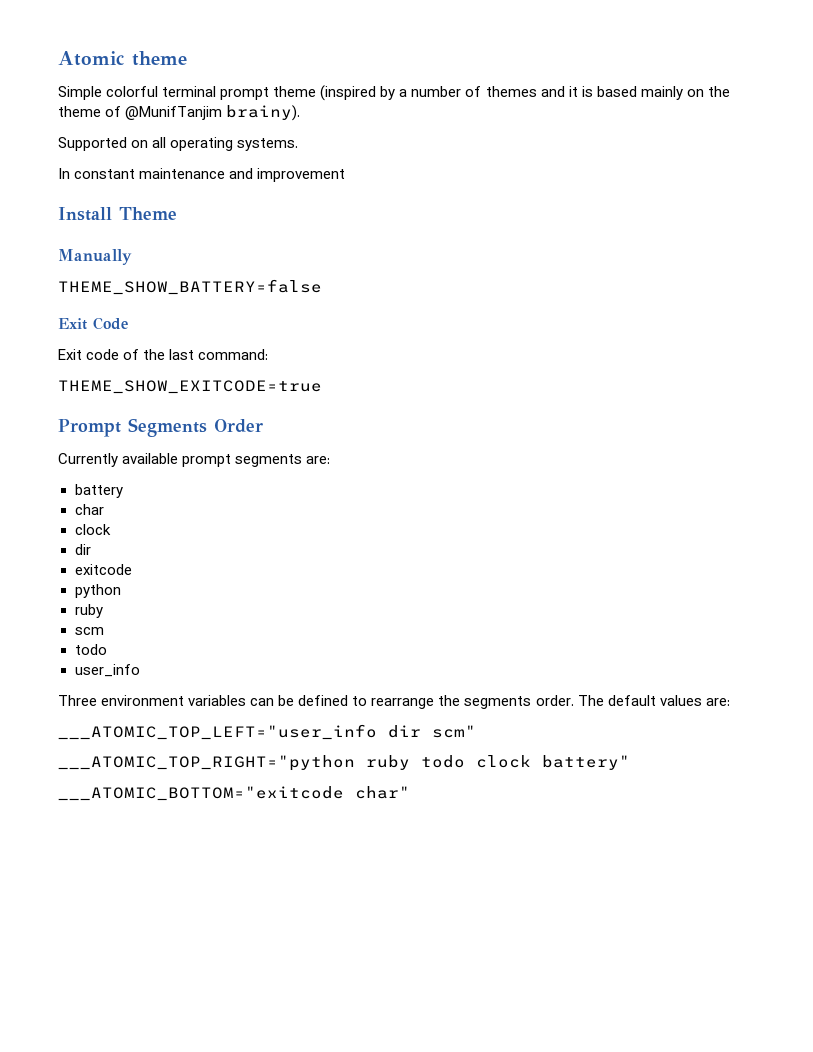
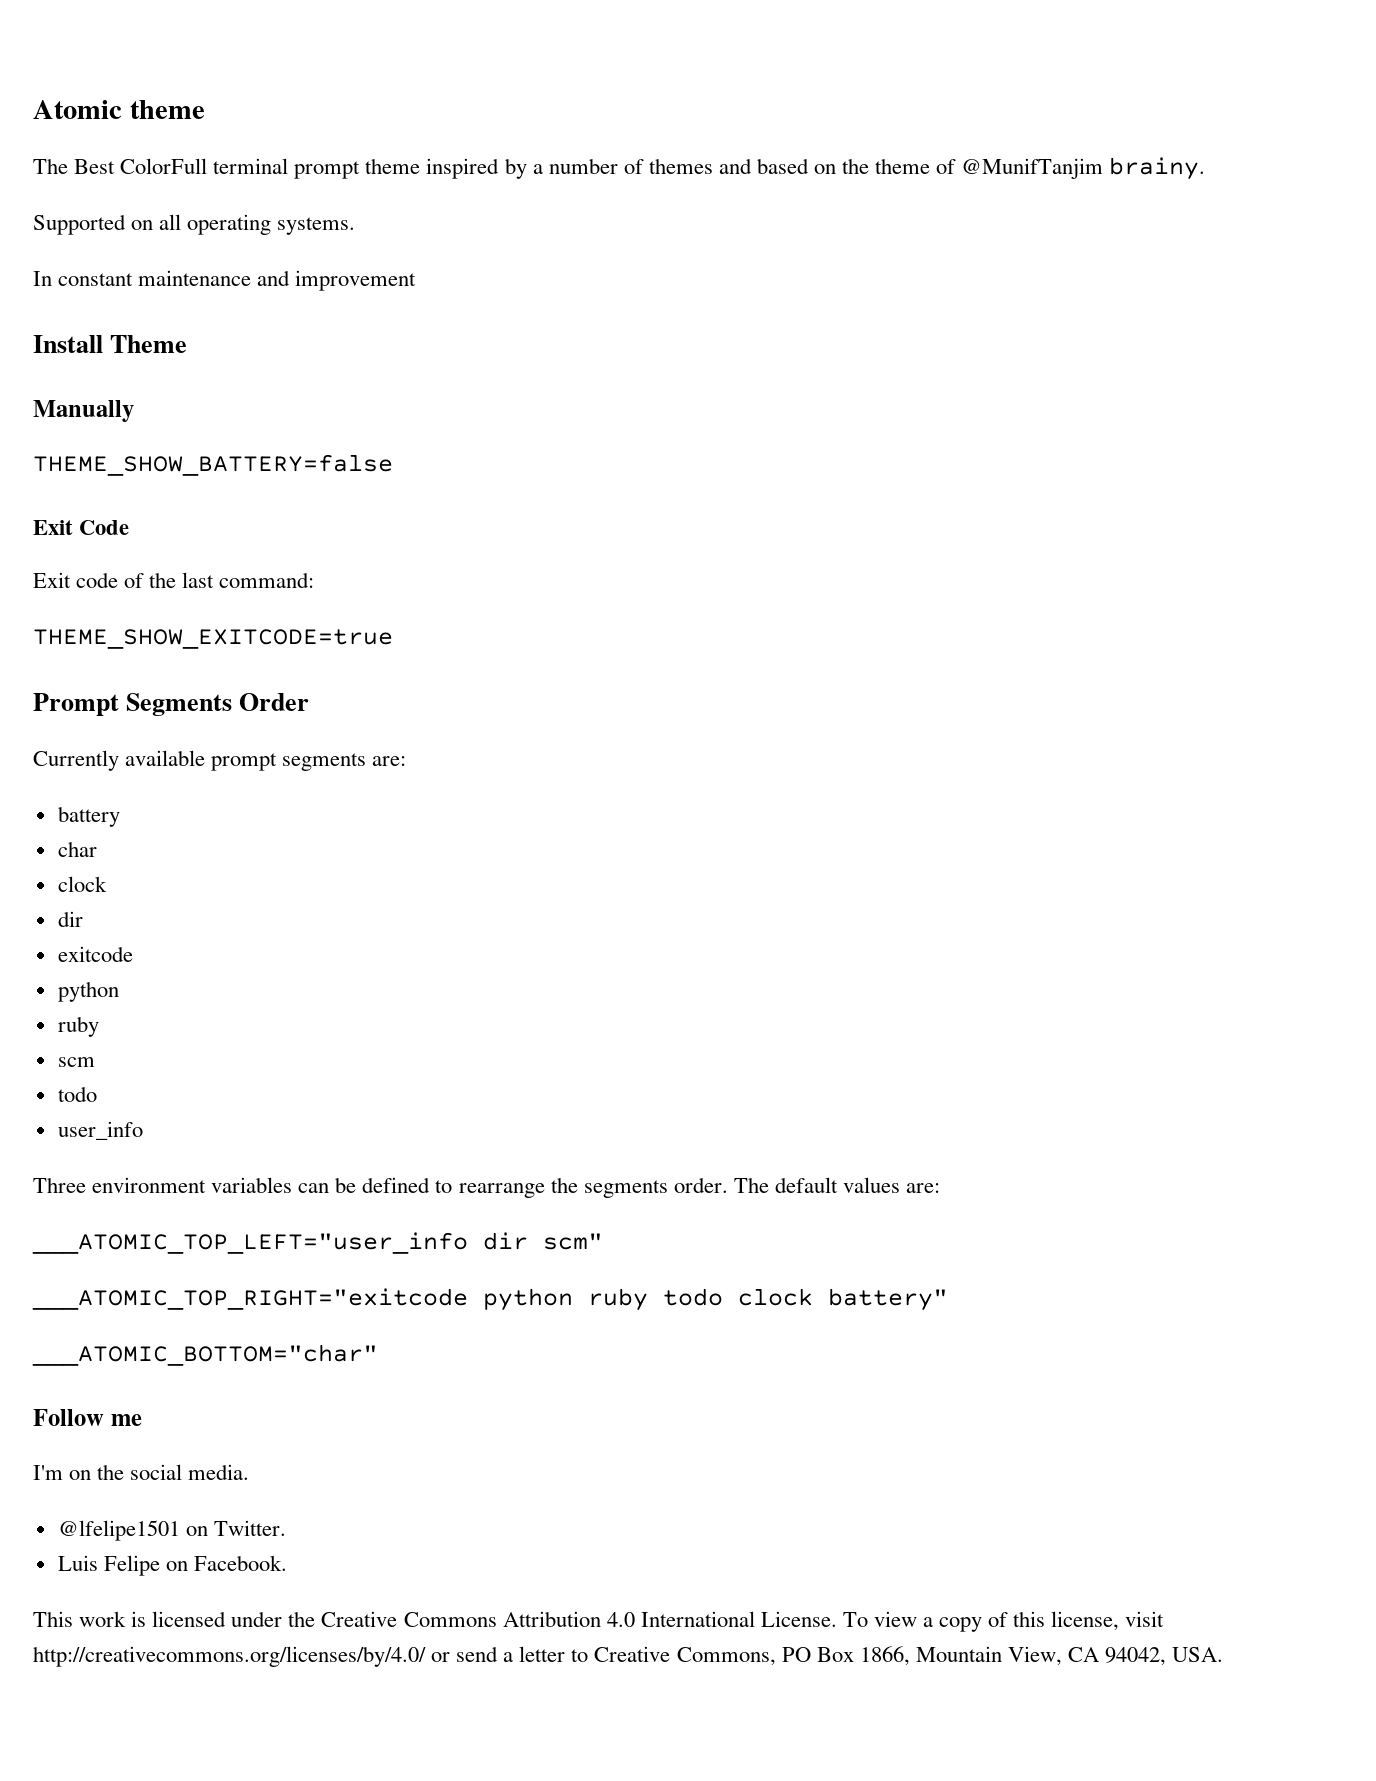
[58,86,159,100] Simple colorful -> [33,158,208,174] The Best ColorFull
[320,85,377,101] (inspired -> [426,158,500,179] inspired
[568,86,683,100] it is based mainly -> [756,158,809,174] based
[226,105,301,121] brainy). -> [1109,157,1206,180] brainy.
[58,755,355,771] ___ATOMIC_TOP_RIGHT="python -> [32,1288,573,1311] ___ATOMIC_TOP_RIGHT="exitcode python
[58,786,410,801] ___ATOMIC_BOTTOM="exitcode char" -> [32,1344,378,1366] [33,1409,142,1426] [33,1464,250,1480] [57,1520,286,1541] [57,1555,287,1576] [33,1611,1165,1632] [33,1646,1224,1667] ___ATOMIC_BOTTOM="char" // Follow me // I'm on the social media. // @lfelipe1501 on Twitter. // Luis Felipe on Facebook. // This work is licensed under the Creative Commons Attribution 4.0 International License. To view a copy of this license, visit http://creativecommons.org/licenses/by/4.0/ or send a letter to Creative Commons, PO Box 1866, Mountain View, CA 94042, USA.

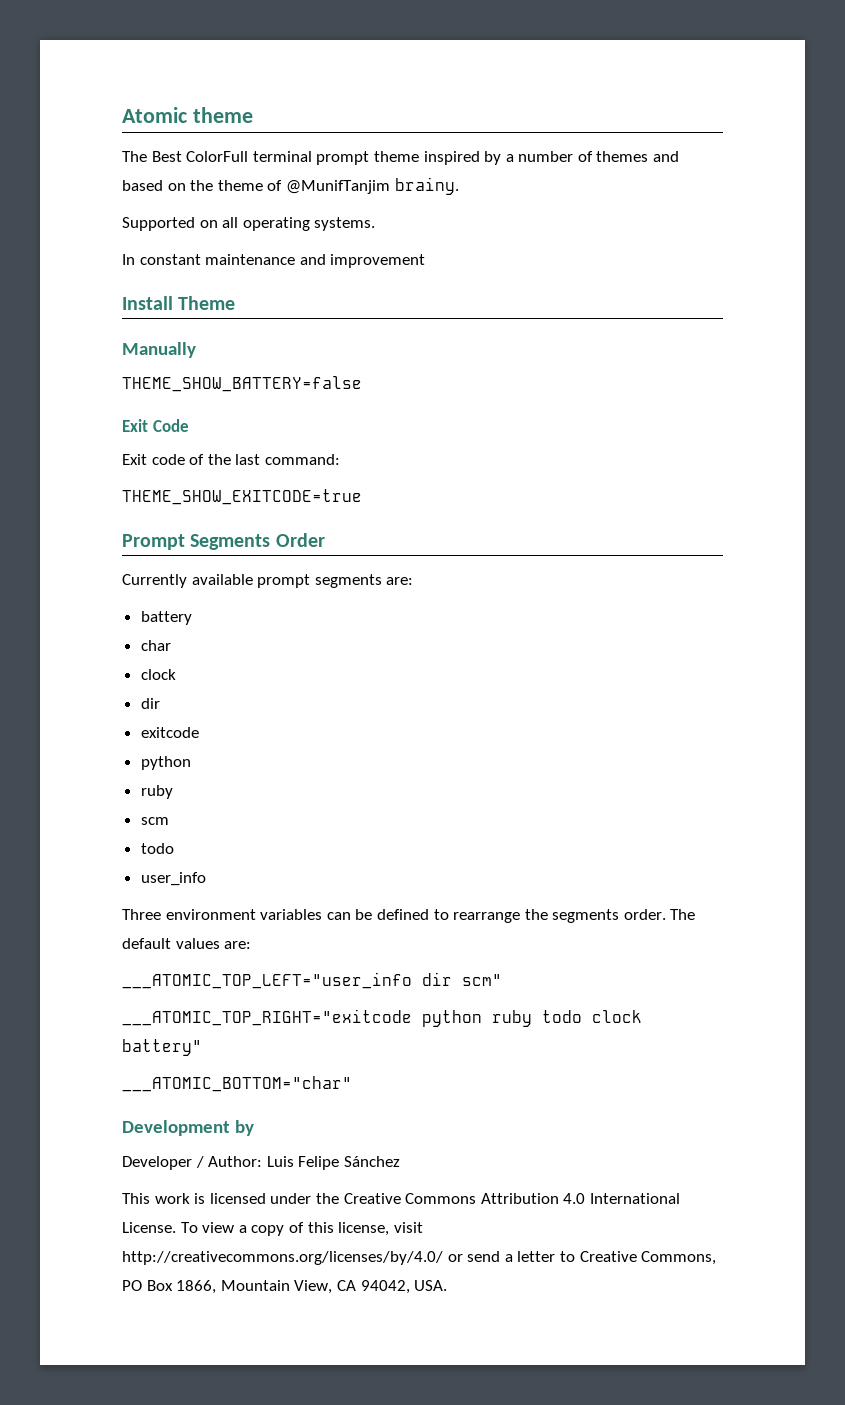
[33,1409,142,1426] [33,1464,250,1480] [57,1520,286,1541] [57,1555,287,1576] Follow me // I'm on the social media. // @lfelipe1501 on Twitter. // Luis Felipe on Facebook. -> [122,1120,254,1136] [122,1156,400,1170] Development by // Developer / Author: Luis Felipe Sánchez

